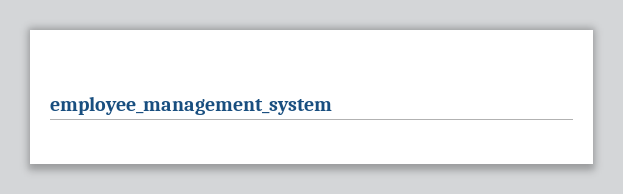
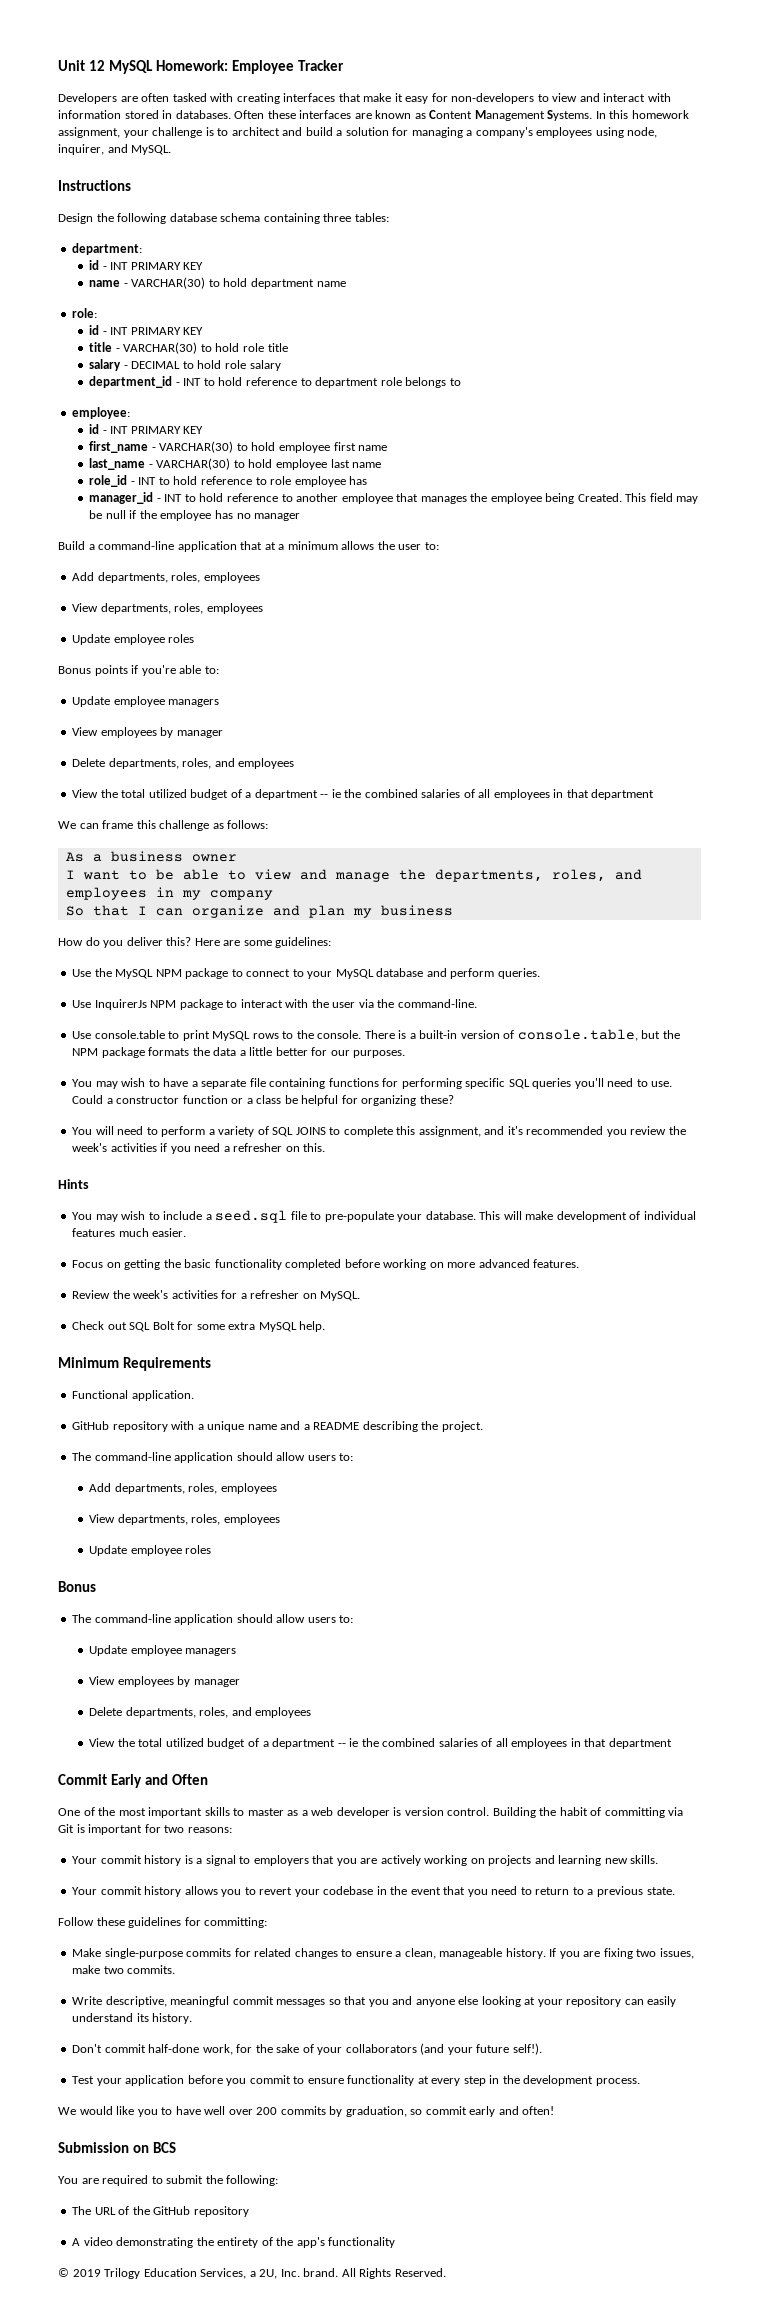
[50,96,332,115] employee_management_system -> [58,60,345,74] [58,93,671,104] [58,110,689,121] [58,127,658,138] [58,144,172,155] [58,180,131,191] [58,213,389,224] [72,243,143,255] [89,260,204,270] [89,277,346,289] [72,308,98,318] [89,325,204,335] [89,342,288,354] [89,359,281,371] [89,376,461,388] [72,407,131,419] [89,424,204,434] [89,441,388,453] [89,458,382,470] [89,475,368,487] [89,492,699,504] [89,510,301,521] [58,541,439,552] [72,572,260,583] [72,603,263,614] [72,634,195,645] [58,665,219,676] [72,696,220,707] [72,727,223,738] [72,758,295,769] [72,789,655,800] [58,820,269,831] [65,851,237,862] [65,869,642,882] [65,887,273,900] [65,905,453,918] [58,937,332,948] [72,968,540,979] [72,999,477,1010] [72,1029,680,1041] [72,1047,406,1058] [72,1078,673,1089] [72,1095,454,1106] [72,1126,686,1137] [72,1143,326,1154] [58,1179,89,1189] [72,1210,696,1223] [72,1228,187,1237] [72,1259,580,1270] [72,1290,361,1301] [72,1321,326,1332] [58,1357,211,1371] [72,1390,194,1401] [72,1421,483,1432] [72,1452,354,1463] [89,1483,277,1494] [89,1514,280,1525] [89,1545,212,1556] [58,1581,96,1592] [72,1614,354,1625] [89,1645,237,1656] [89,1676,240,1687] [89,1707,312,1718] [89,1738,672,1749] [58,1774,208,1788] [58,1807,684,1818] [58,1824,232,1835] [72,1855,659,1866] [72,1886,675,1897] [58,1917,268,1928] [72,1948,694,1959] [72,1965,176,1974] [72,1996,677,2007] [72,2013,193,2024] [72,2043,542,2055] [72,2075,640,2086] [58,2106,555,2117] [58,2142,176,2153] [58,2175,279,2186] [72,2206,249,2217] [72,2237,396,2248] [58,2268,446,2279] Unit 12 MySQL Homework: Employee Tracker // Developers are often tasked with creating interfaces that make it easy for non-developers to view and interact with information stored in databases. Often these interfaces are known as Content Management Systems. In this homework assignment, your challenge is to architect and build a solution for managing a company's employees using node, inquirer, and MySQL. // Instructions // Design the following database schema containing three tables: // department: // id - INT PRIMARY KEY // name - VARCHAR(30) to hold department name // role: // id - INT PRIMARY KEY // title - VARCHAR(30) to hold role title // salary - DECIMAL to hold role salary // department_id - INT to hold reference to department role belongs to // employee: // id - INT PRIMARY KEY // first_name - VARCHAR(30) to hold employee first name // last_name - VARCHAR(30) to hold employee last name // role_id - INT to hold reference to role employee has // manager_id - INT to hold reference to another employee that manages the employee being Created. This field may be null if the employee has no manager // Build a command-line application that at a minimum allows the user to: // Add departments, roles, employees // View departments, roles, employees // Update employee roles // Bonus points if you're able to: // Update employee managers // View employees by manager // Delete departments, roles, and employees // View the total utilized budget of a department -- ie the combined salaries of all employees in that department // We can frame this challenge as follows: // As a business owner // I want to be able to view and manage the departments, roles, and employees in my company // So that I can organize and plan my business // How do you deliver this? Here are some guidelines: // Use the MySQL NPM package to connect to your MySQL database and perform queries. // Use InquirerJs NPM package to interact with the user via the command-line. // Use console.table to print MySQL rows to the console. There is a built-in version of console.table, but the NPM package formats the data a little better for our purposes. // You may wish to have a separate file containing functions for performing specific SQL queries you'll need to use. Could a constructor function or a class be helpful for organizing these? // You will need to perform a variety of SQL JOINS to complete this assignment, and it's recommended you review the week's activities if you need a refresher on this. // Hints // You may wish to include a seed.sql file to pre-populate your database. This will make development of individual features much easier. // Focus on getting the basic functionality completed before working on more advanced features. // Review the week's activities for a refresher on MySQL. // Check out SQL Bolt for some extra MySQL help. // Minimum Requirements // Functional application. // GitHub repository with a unique name and a README describing the project. // The command-line application should allow users to: // Add departments, roles, employees // View departments, roles, employees // Update employee roles // Bonus // The command-line application should allow users to: // Update employee managers // View employees by manager // Delete departments, roles, and employees // View the total utilized budget of a department -- ie the combined salaries of all employees in that department // Commit Early and Often // One of the most important skills to master as a web developer is version control. Building the habit of committing via Git is important for two reasons: // Your commit history is a signal to employers that you are actively working on projects and learning new skills. // Your commit history allows you to revert your codebase in the event that you need to return to a previous state. // Follow these guidelines for committing: // Make single-purpose commits for related changes to ensure a clean, manageable history. If you are fixing two issues, make two commits. // Write descriptive, meaningful commit messages so that you and anyone else looking at your repository can easily understand its history. // Don't commit half-done work, for the sake of your collaborators (and your future self!). // Test your application before you commit to ensure functionality at every step in the development process. // We would like you to have well over 200 commits by graduation, so commit early and often! // Submission on BCS // You are required to submit the following: // The URL of the GitHub repository // A video demonstrating the entirety of the app's functionality // © 2019 Trilogy Education Services, a 2U, Inc. brand. All Rights Reserved.

